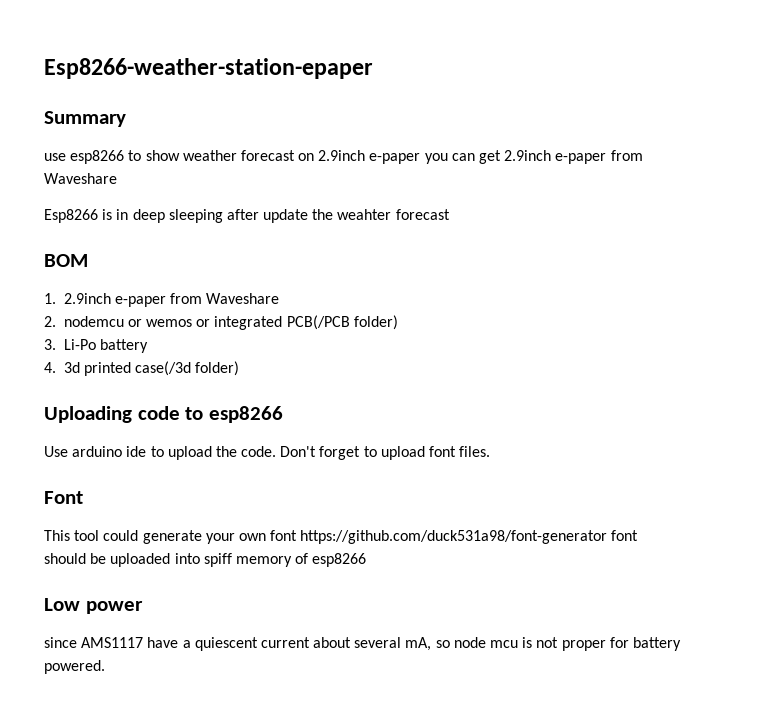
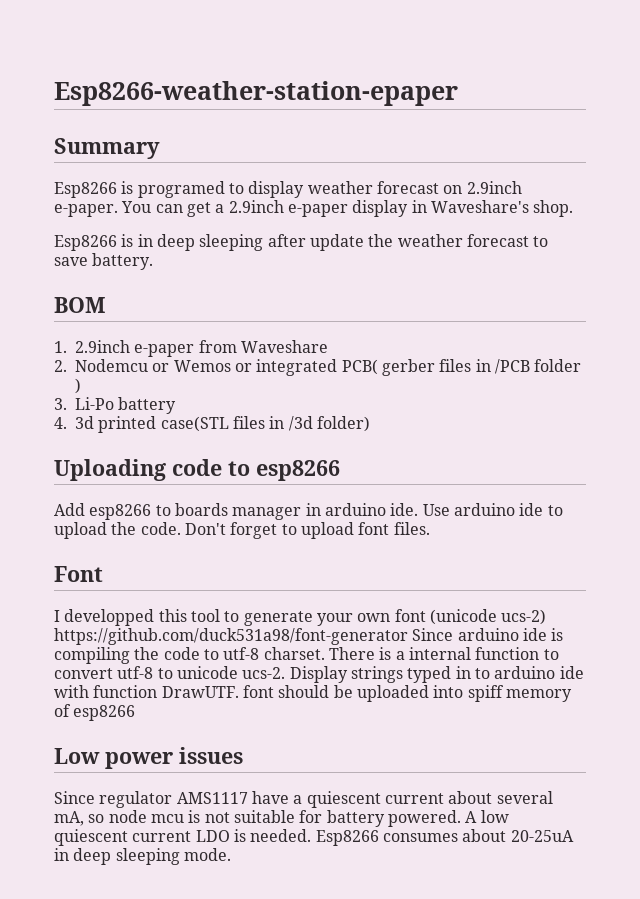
[44,150,180,164] use esp8266 to show -> [54,181,305,198] Esp8266 is programed to display
[369,153,448,164] e-paper you -> [54,201,152,217] e-paper. You
[504,150,643,164] [44,173,117,184] 2.9inch e-paper from Waveshare -> [215,200,574,217] a 2.9inch e-paper display in Waveshare's shop.
[337,209,450,220] weahter forecast -> [397,234,549,247] [54,253,154,270] weather forecast to save battery.
[63,315,398,330] nodemcu or wemos or integrated PCB(/PCB folder) -> [75,359,582,376] [75,378,81,394] Nodemcu or Wemos or integrated PCB( gerber files in /PCB folder )
[135,361,192,376] case(/3d -> [160,416,313,432] case(STL files in /3d
(284, 414) none -> [54,503,419,520] Add esp8266 to boards manager in arduino ide.
[44,530,608,544] This tool could generate your own font https://github.com/duck531a98/font-generator -> [54,609,547,626] [54,628,564,645] [54,647,559,664] [54,666,584,683] [54,685,239,698] I developped this tool to generate your own font (unicode ucs-2) https://github.com/duck531a98/font-generator Since arduino ide is compiling the code to utf-8 charset. There is a internal function to convert utf-8 to unicode ucs-2. Display strings typed in to arduino ide with function DrawUTF.
[44,637,77,648] // since -> [179,747,243,764] [54,791,173,808] issues // Since regulator
[561,640,606,651] proper -> [233,810,295,823] suitable
(105, 667) none -> [465,810,509,823] [54,829,574,846] [54,848,231,865] A low quiescent current LDO is needed. Esp8266 consumes about 20-25uA in deep sleeping mode.

